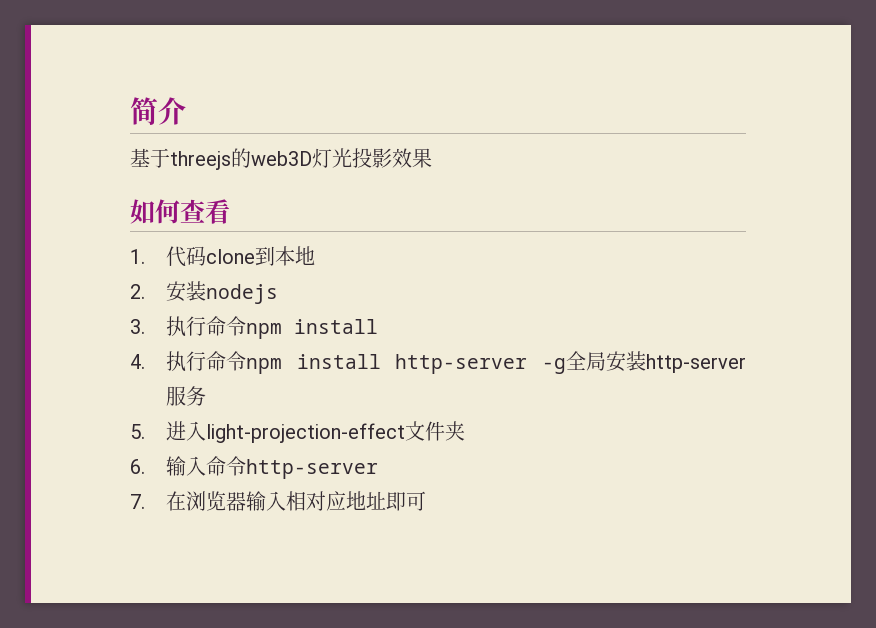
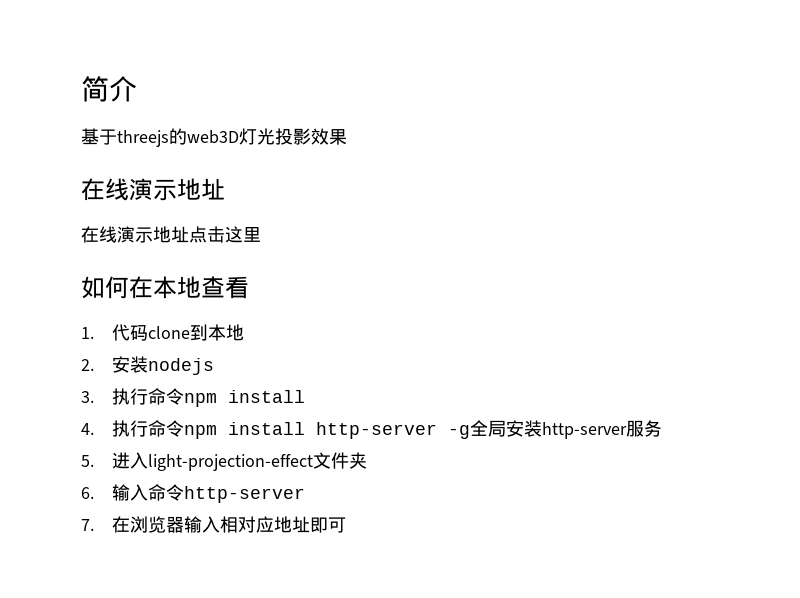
(432, 158) none -> [81,178,225,201] [81,226,261,243] // 在线演示地址 // 在线演示地址点击这里
(180, 211) none -> [129,276,201,299] 在本地

